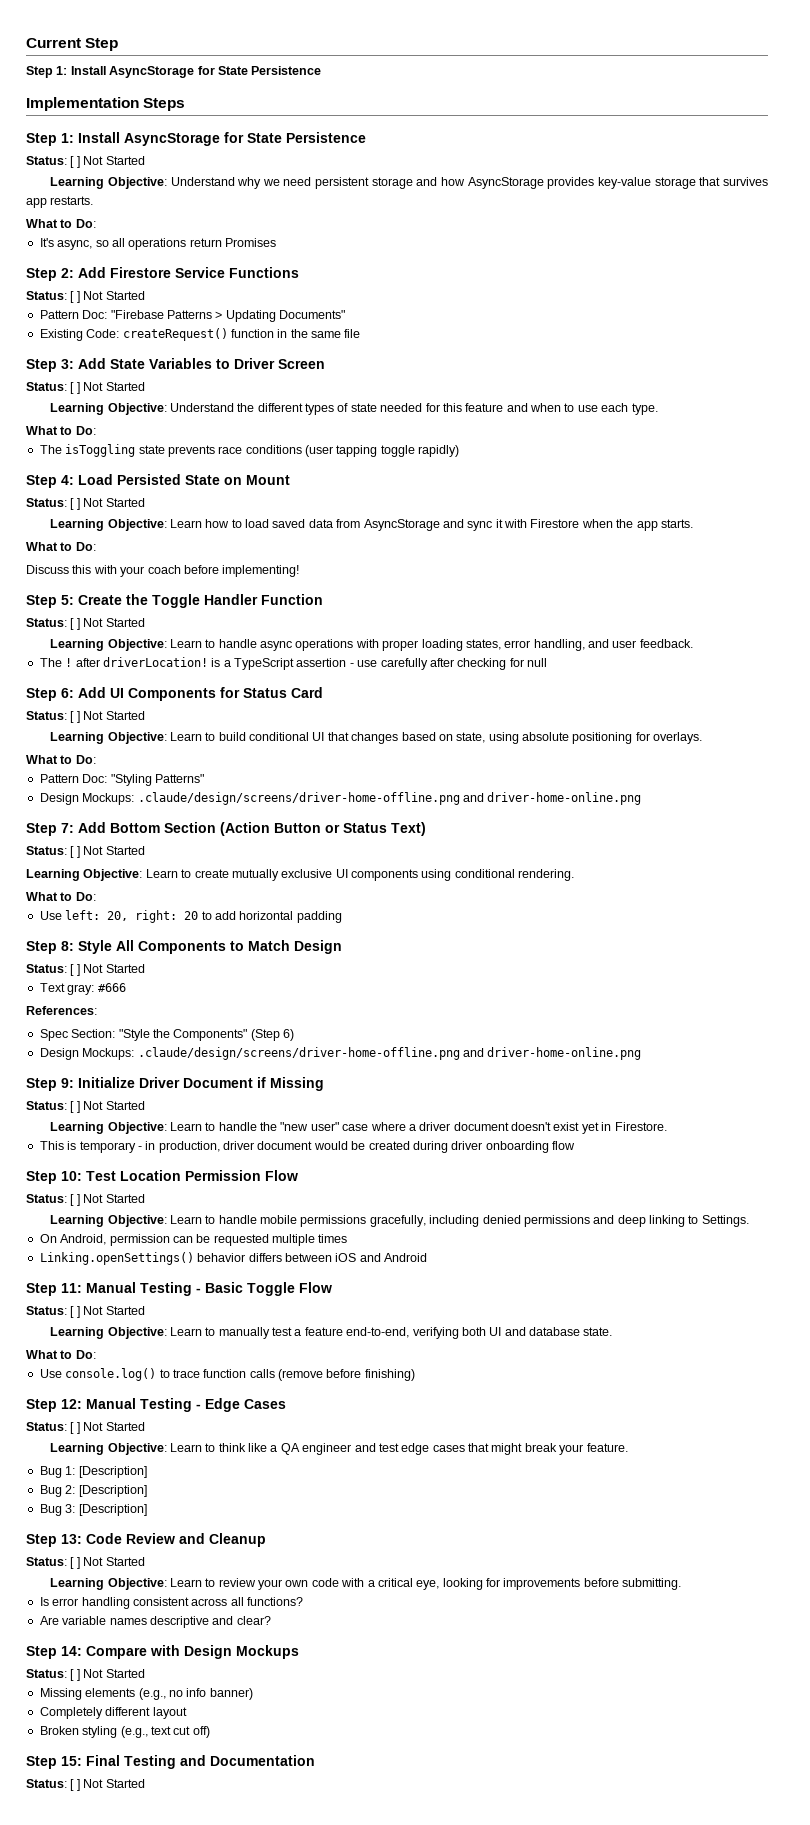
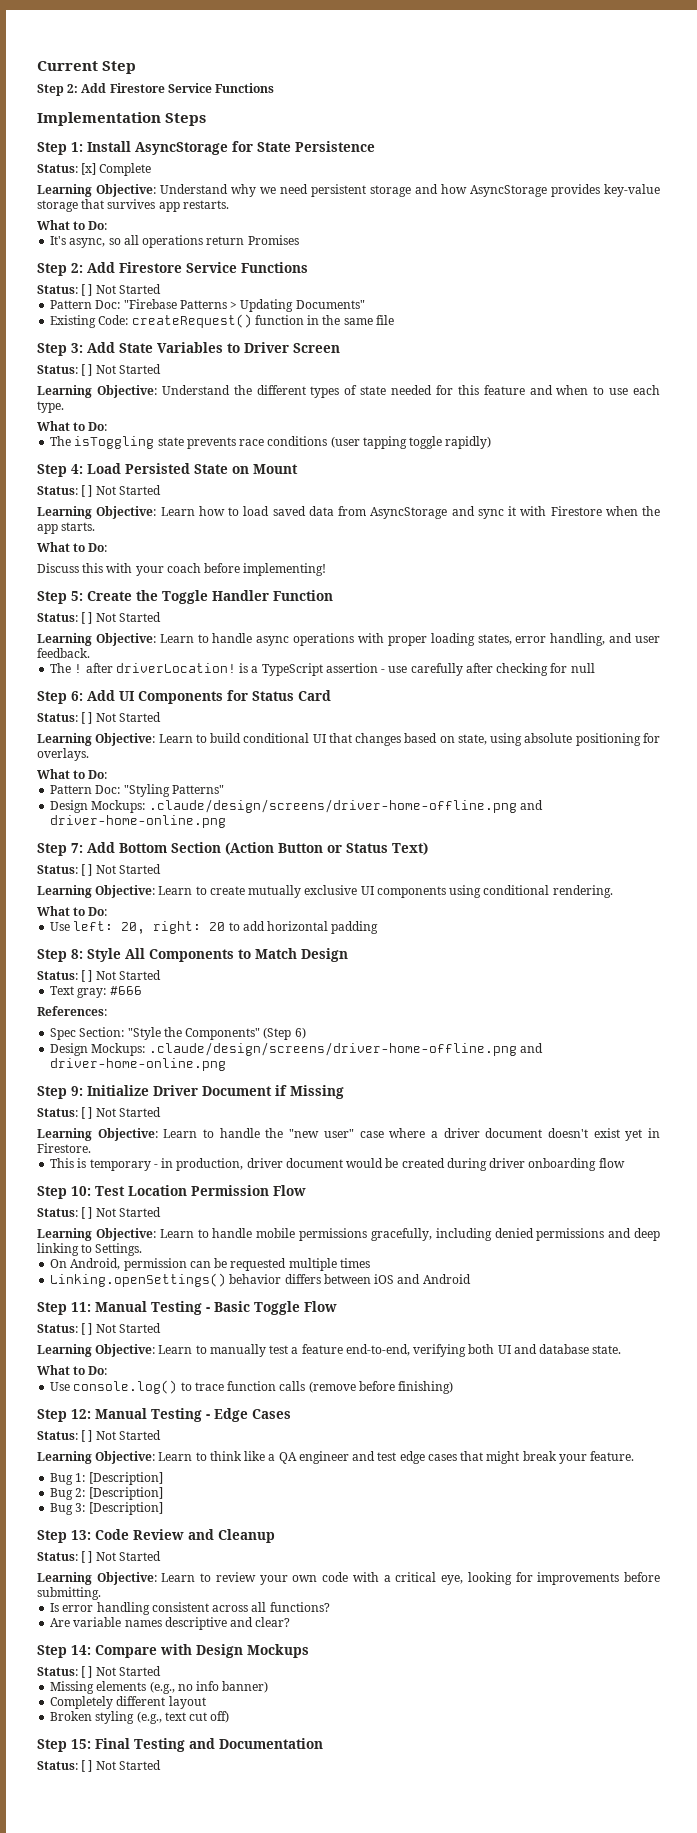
[56,66,322,78] 1: Install AsyncStorage for State Persistence -> [67,83,275,93] 2: Add Firestore Service Functions
[70,156,145,168] [ ] Not Started -> [81,163,152,176] [x] Complete

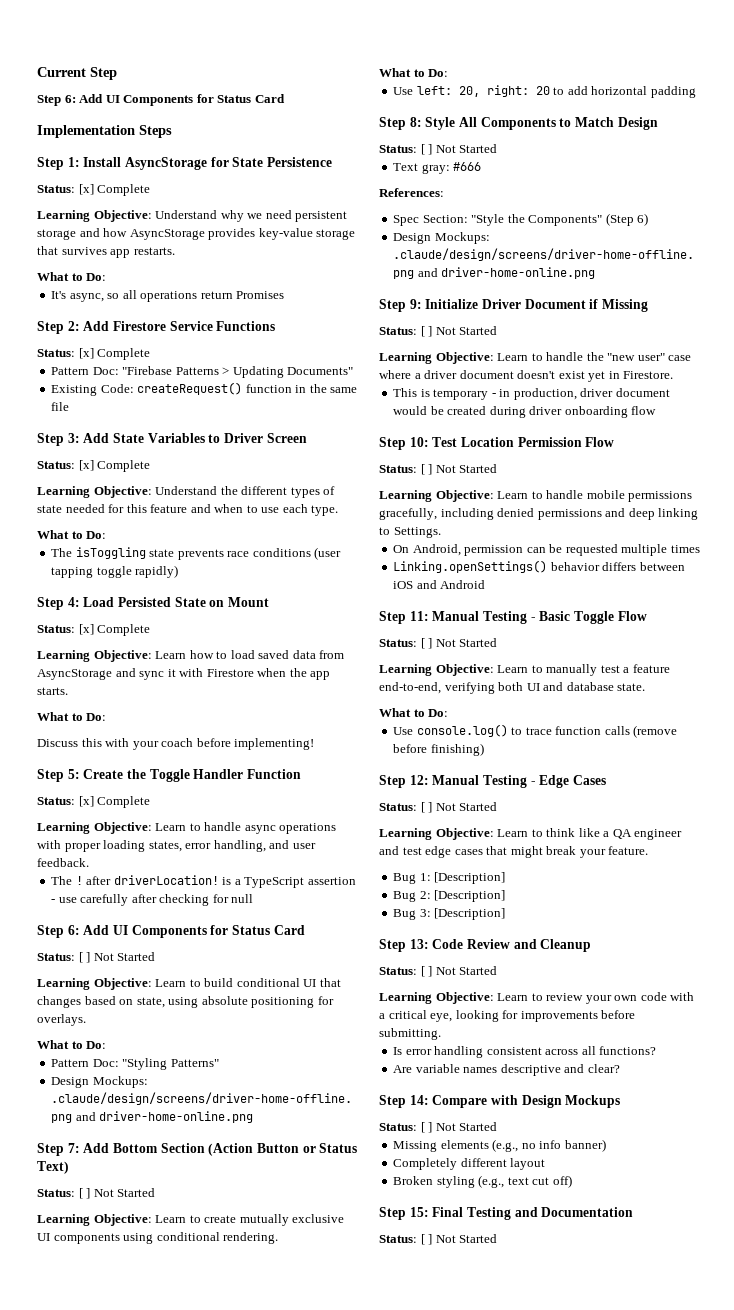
[67,83,275,93] 2: Add Firestore Service Functions -> [64,94,285,106] 6: Add UI Components for Status Card
[81,284,161,296] [ ] Not Started -> [78,348,151,360] [x] Complete
[81,364,161,376] [ ] Not Started -> [78,460,151,472] [x] Complete
[81,485,161,497] [ ] Not Started -> [78,624,151,636] [x] Complete
[81,612,161,624] [ ] Not Started -> [78,796,151,808] [x] Complete

